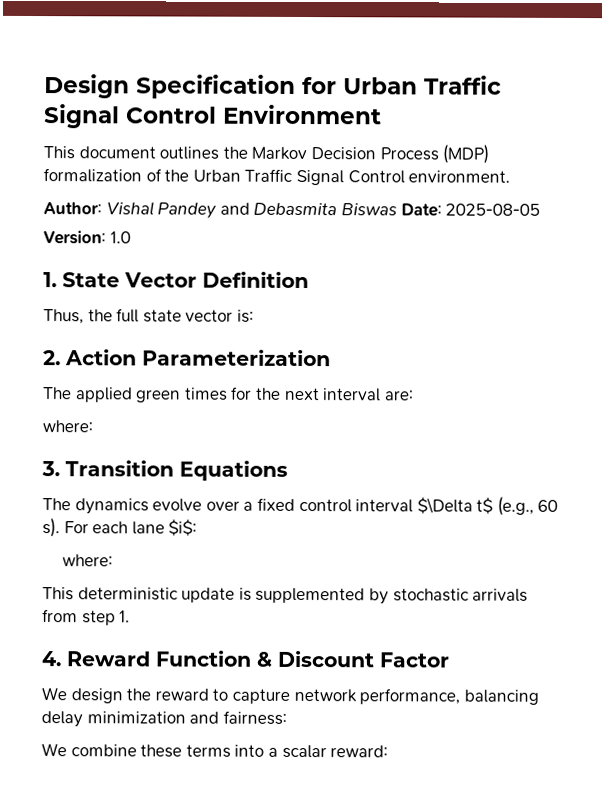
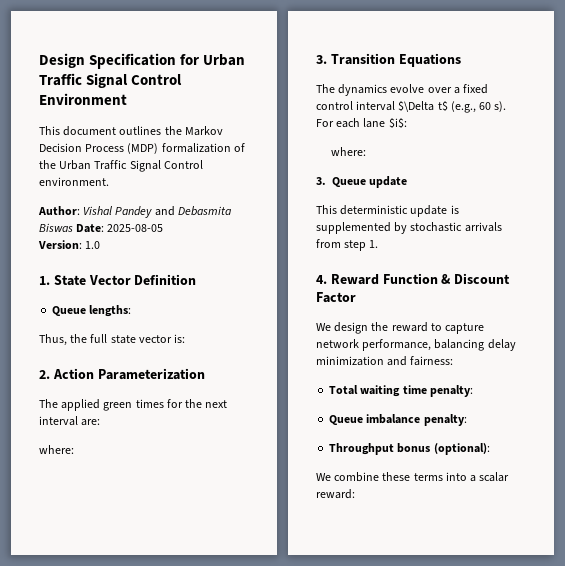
(309, 280) none -> [52,305,132,317] // Queue lengths:
(114, 560) none -> [316,176,408,188] // 3. Queue update
(287, 717) none -> [329,385,473,397] [329,414,467,426] [329,443,490,455] // Total waiting time penalty: // Queue imbalance penalty: // Throughput bonus (optional):

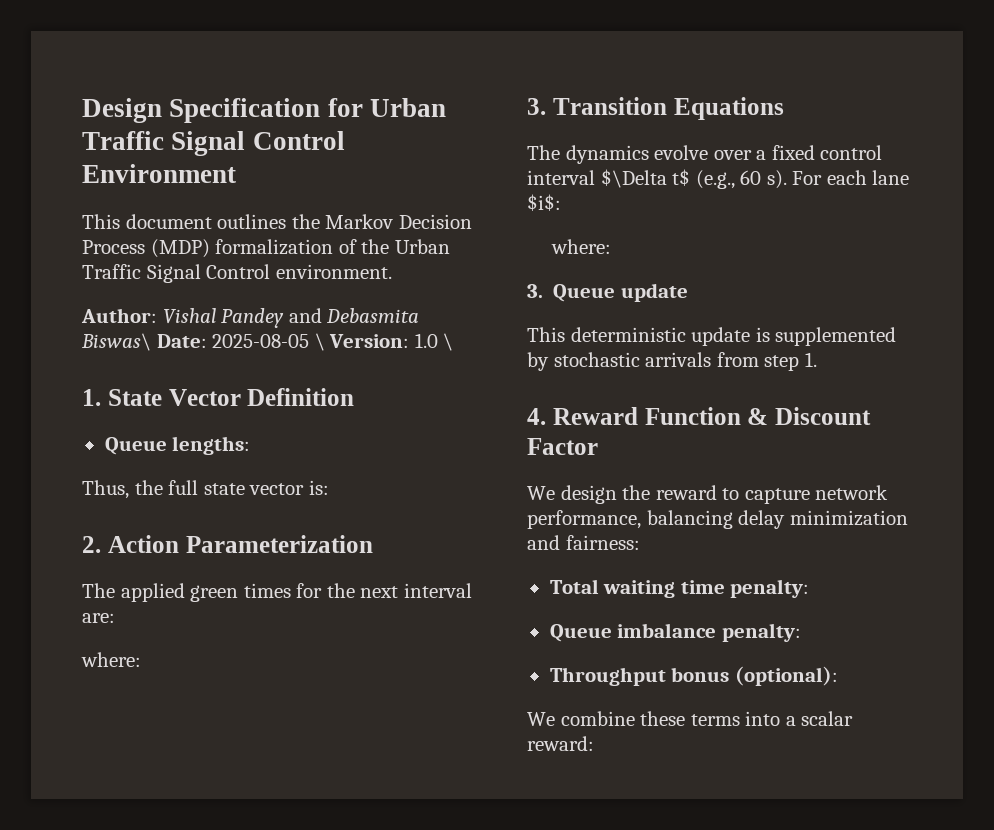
[39,223,73,232] Biswas -> [81,333,151,351] Biswas\
(164, 228) // -> [314,333,325,351] \
(101, 245) none -> [443,333,454,351] \

